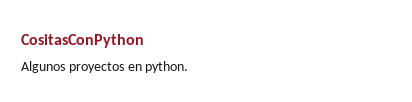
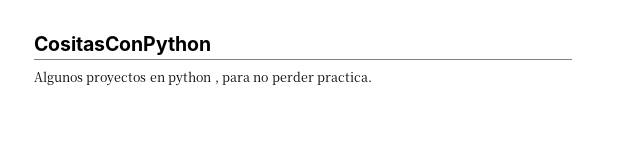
[145,61,189,73] python. -> [168,71,372,86] python , para no perder practica.

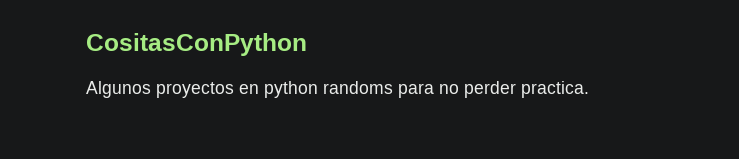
[214,80,219,84] , -> [323,81,393,94] randoms

